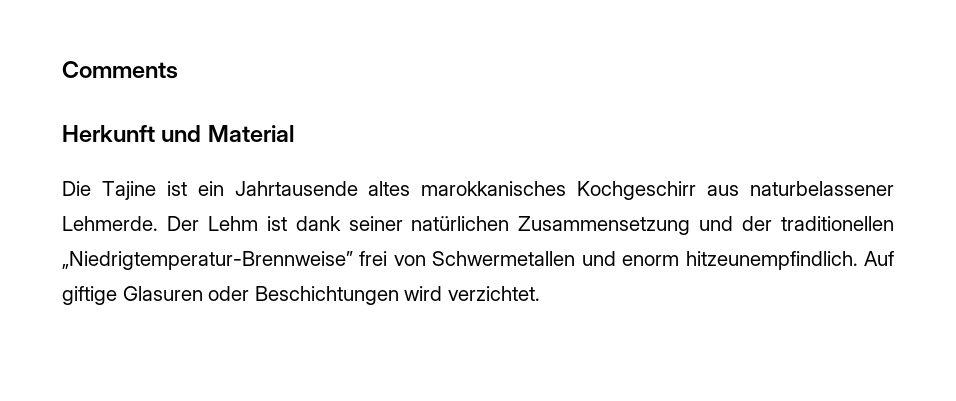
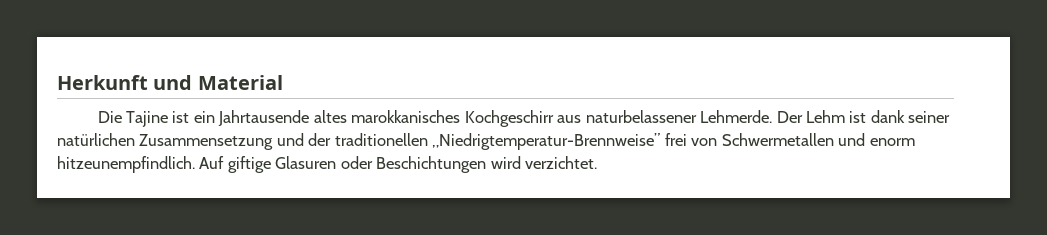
[62,61,178,79] Comments // -> (57, 82) none

